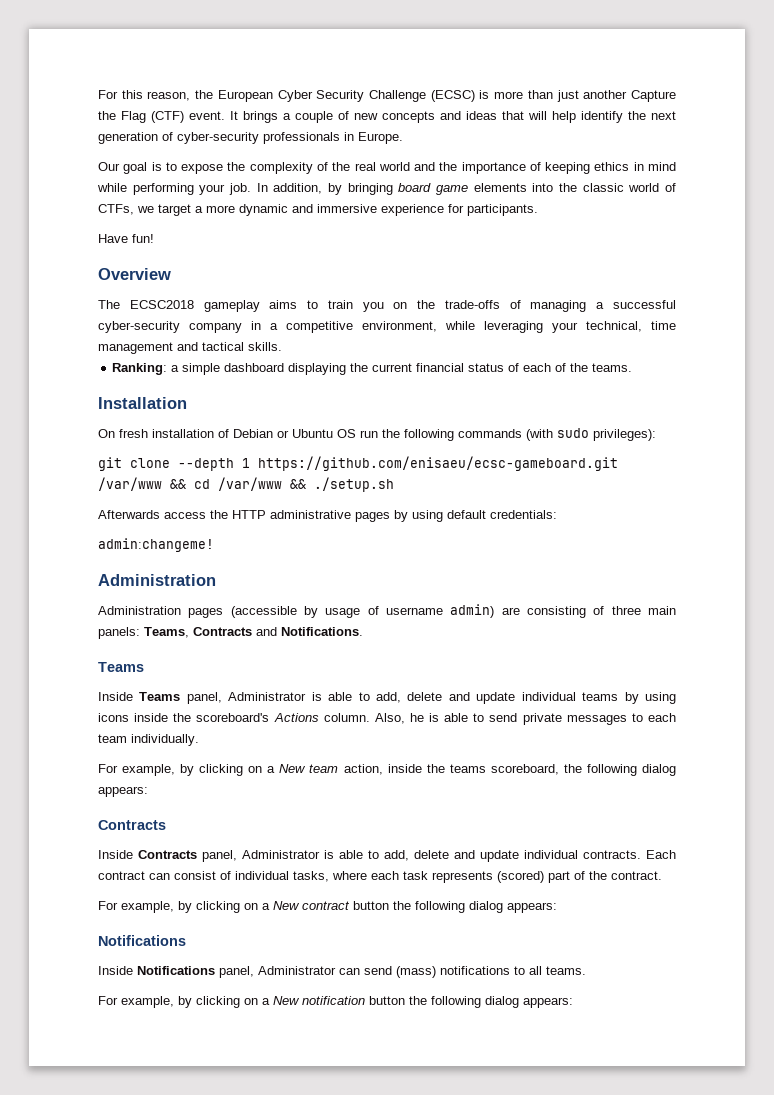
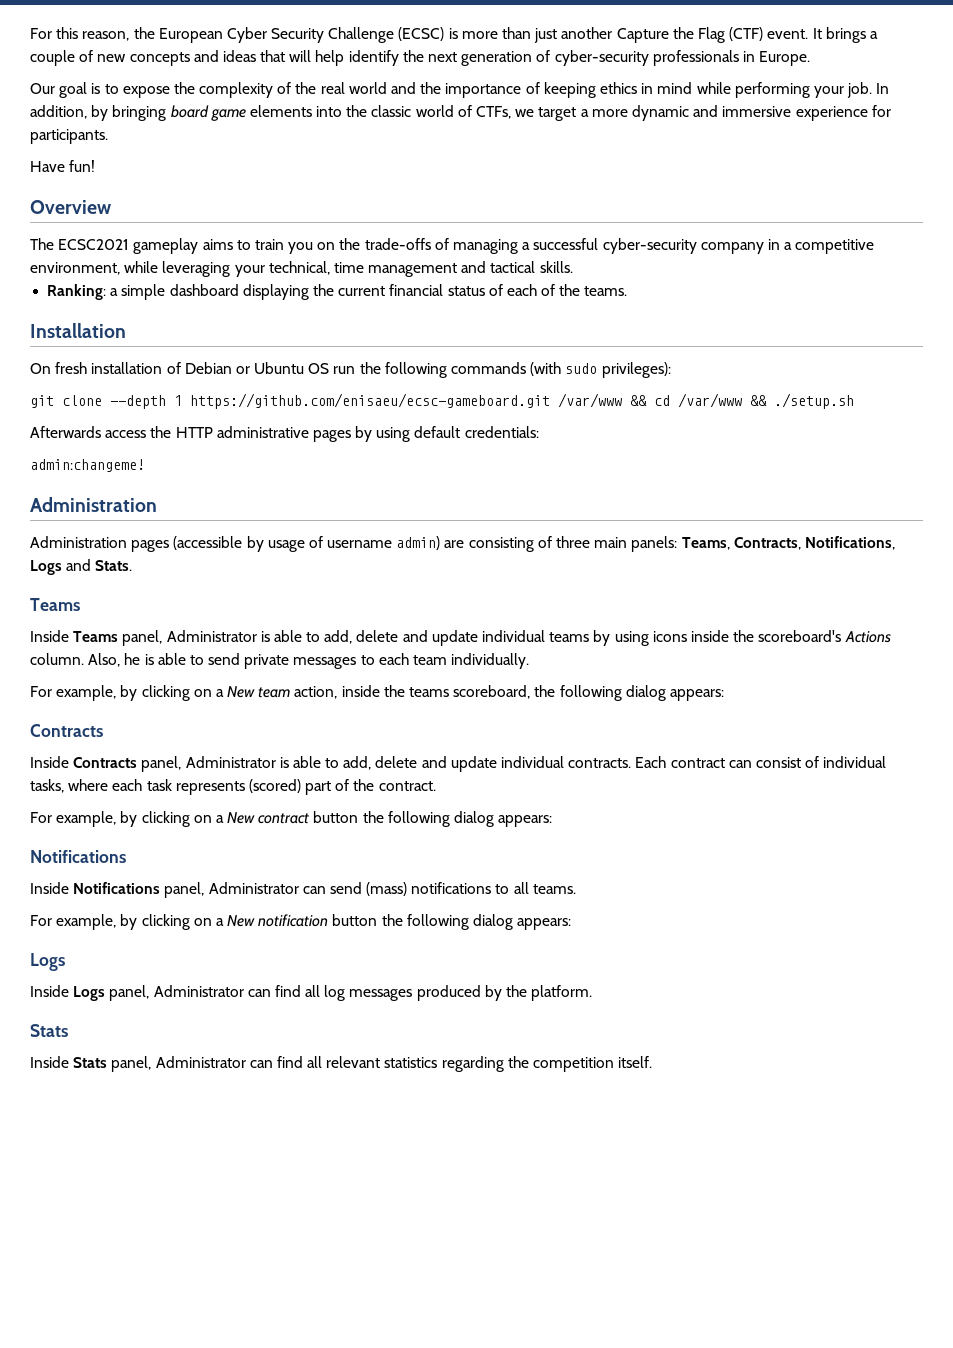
[129,300,194,309] ECSC2018 -> [58,239,130,250] ECSC2021
[193,627,363,636] Contracts and Notifications. -> [733,536,895,550] [30,559,133,575] Contracts, Notifications, Logs and Stats.
(573, 1002) none -> [30,953,65,971] [30,985,593,1001] [30,1024,68,1037] [30,1056,653,1072] // Logs // Inside Logs panel, Administrator can find all log messages produced by the platform. // Stats // Inside Stats panel, Administrator can find all relevant statistics regarding the competition itself.

